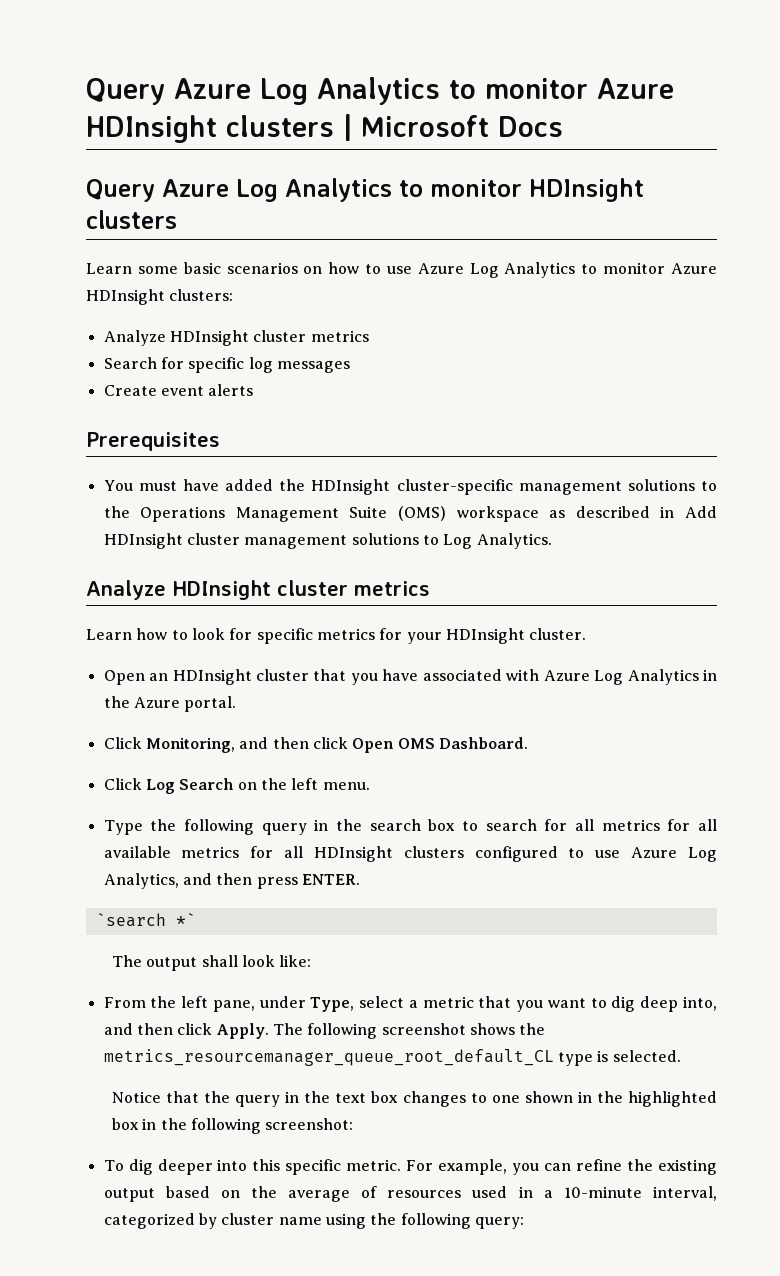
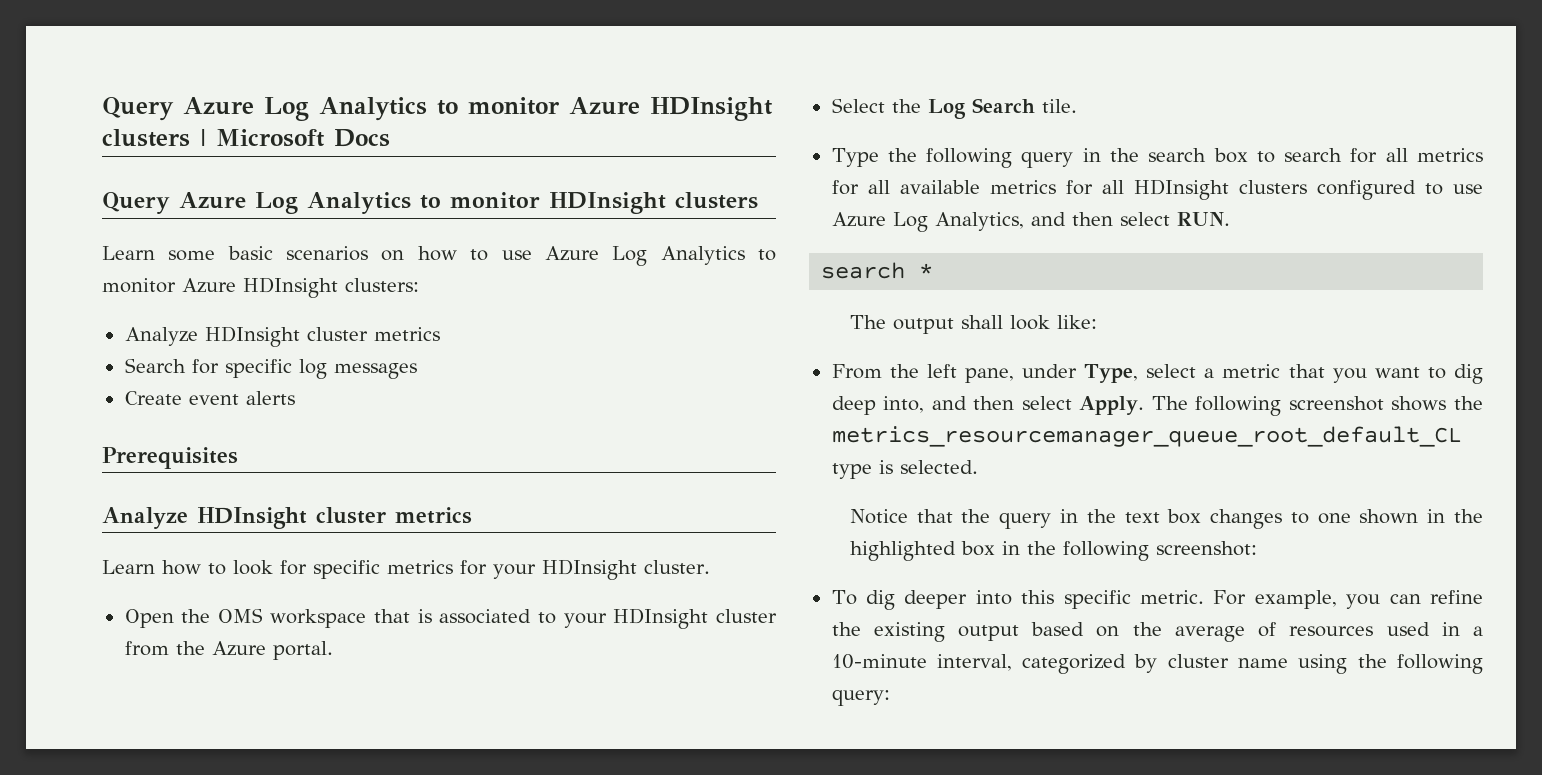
[103,479,717,495] [103,506,718,522] [103,533,552,549] // You must have added the HDInsight cluster-specific management solutions to the Operations Management Suite (OMS) workspace as described in Add HDInsight cluster management solutions to Log Analytics. -> (238, 458) none
[149,669,717,685] [103,696,237,712] [103,737,528,753] [103,778,370,794] an HDInsight cluster that you have associated with Azure Log Analytics in the Azure portal. // Click Monitoring, and then click Open OMS Dashboard. // Click Log Search on the left menu. -> [181,608,777,629] [124,641,333,660] [831,98,1077,119] the OMS workspace that is associated to your HDInsight cluster from the Azure portal. // Select the Log Search tile.
[256,874,360,889] [95,913,196,927] press ENTER. // `search *` -> [1119,212,1230,226] [821,262,934,279] select RUN. // search *
[177,1023,213,1035] click -> [1021,396,1072,410] select

